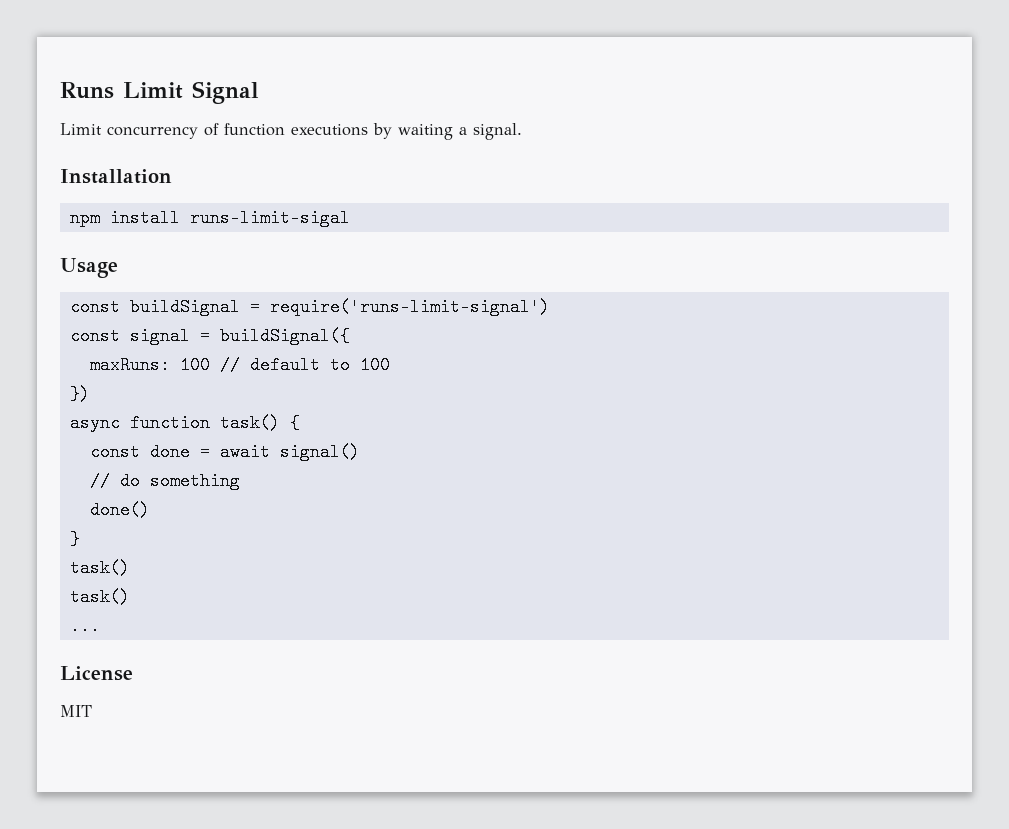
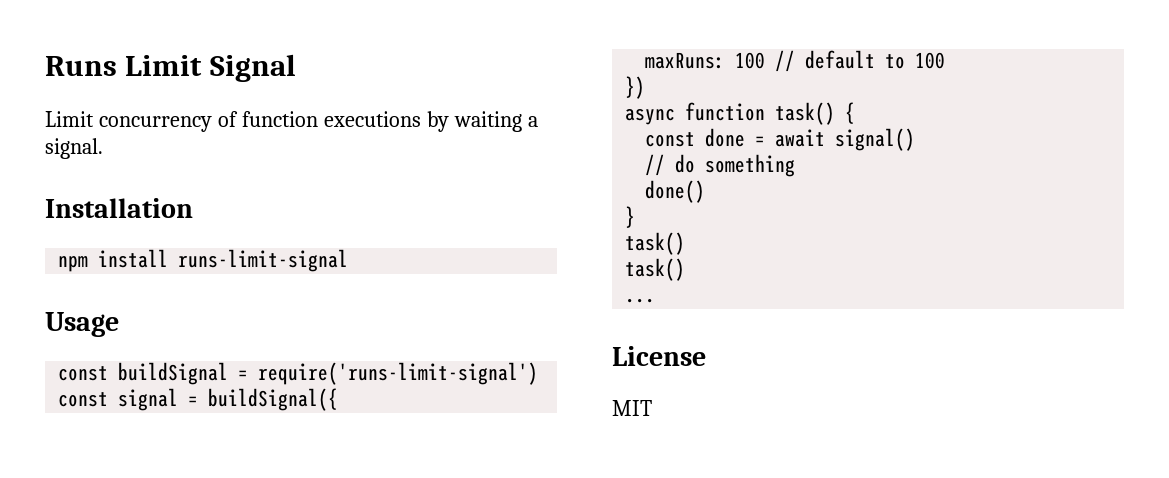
[189,209,350,227] runs-limit-sigal -> [178,249,349,272] runs-limit-signal

